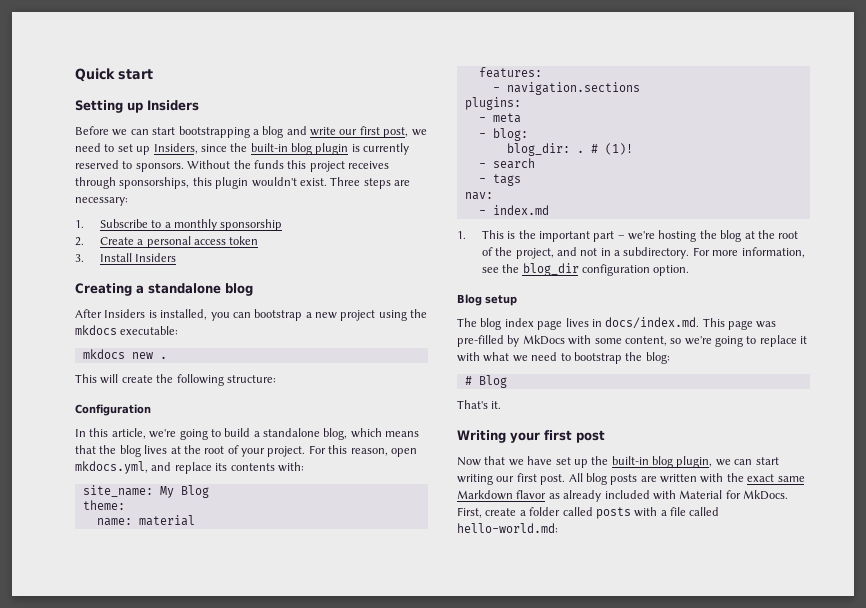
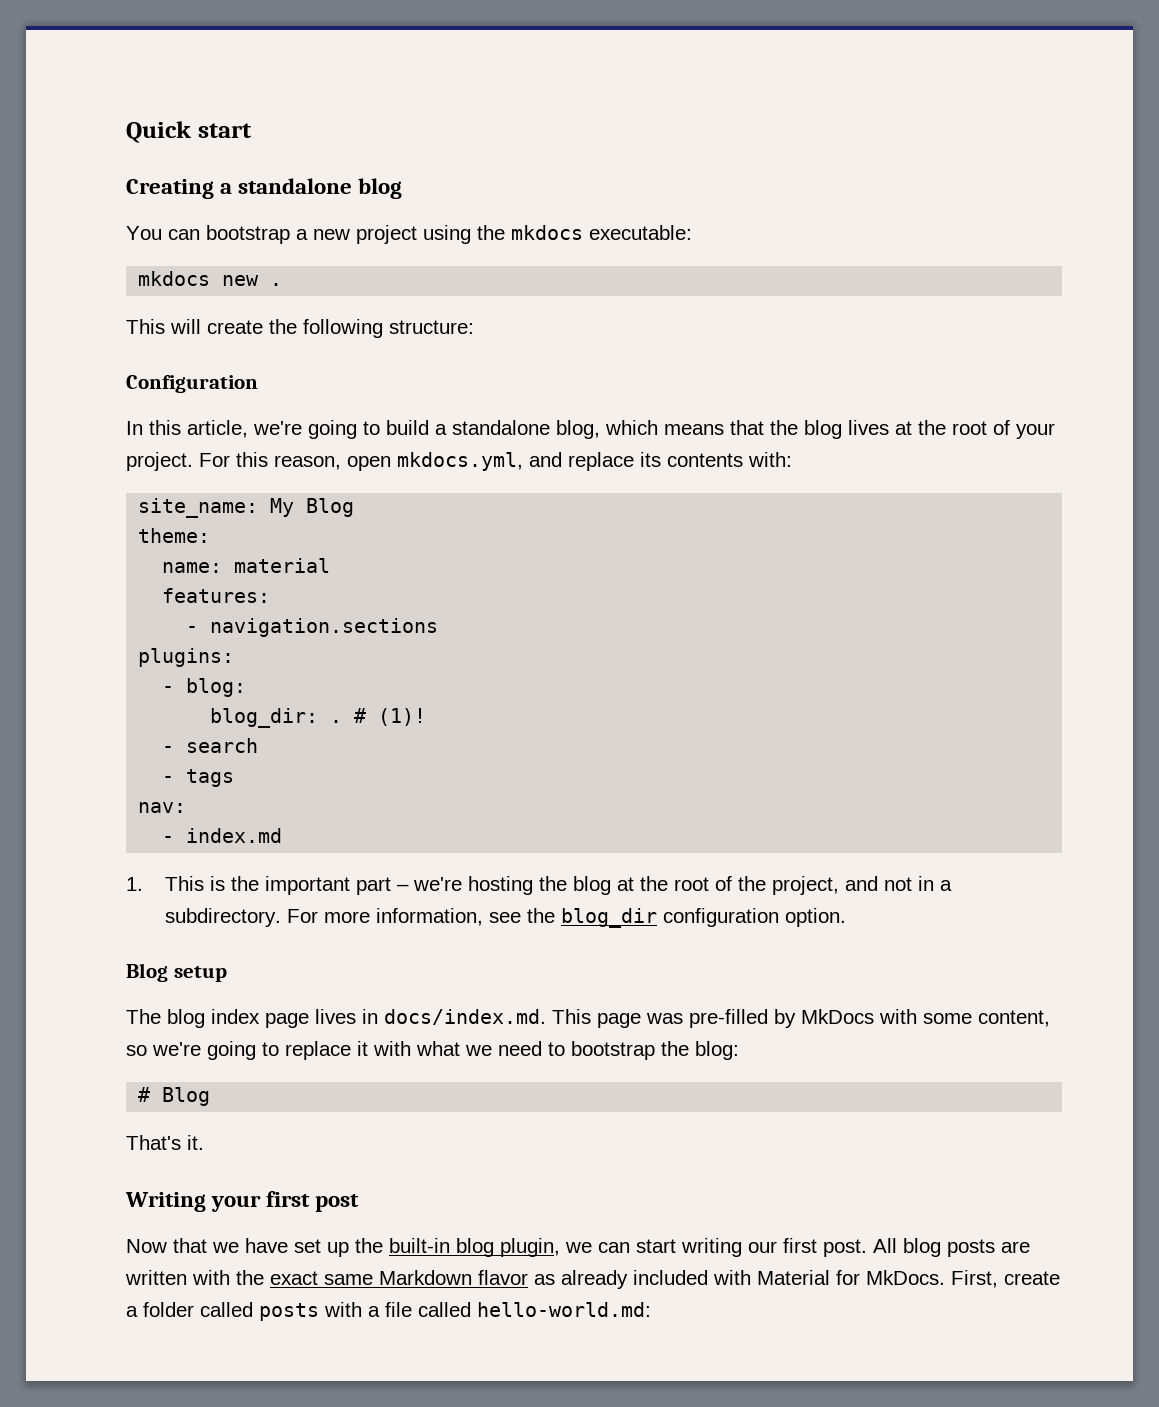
[75,100,199,113] [75,126,427,138] [75,143,410,155] [75,160,389,172] [75,177,410,189] [75,197,128,206] [75,219,283,231] [75,236,259,248] [75,253,177,262] // Setting up Insiders // Before we can start bootstrapping a blog and write our first post, we need to set up Insiders, since the built-in blog plugin is currently reserved to sponsors. Without the funds this project receives through sponsorships, this plugin wouldn't exist. Three steps are necessary: // 1. Subscribe to a monthly sponsorship // 2. Create a personal access token // 3. Install Insiders -> (252, 130) none
[75,309,230,321] After Insiders is installed, you -> [126,226,162,240] You
[478,113,521,123] // - meta -> (235, 657) none

